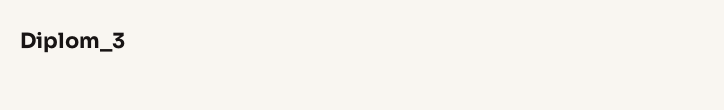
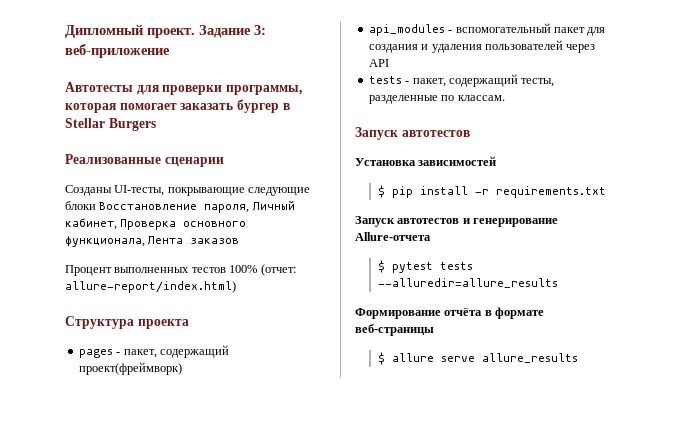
[20,31,125,53] Diplom_3 -> [65,24,266,38] [65,44,170,58] [65,82,302,95] [65,99,290,113] [65,118,156,131] [65,154,224,167] [65,185,311,196] [65,200,295,213] [65,218,247,230] [65,236,240,247] [65,264,296,276] [65,281,236,293] [65,316,189,329] [78,345,229,358] [78,362,182,375] [368,23,606,36] [368,40,596,53] [368,59,389,67] [368,74,555,87] [368,95,505,104] [355,127,470,140] [355,156,497,166] [377,185,606,198] [355,216,559,227] [355,232,431,241] [377,260,473,273] [377,278,558,288] [355,307,545,319] [355,324,434,336] [377,352,578,365] Дипломный проект. Задание 3: веб-приложение // Автотесты для проверки программы, которая помогает заказать бургер в Stellar Burgers // Реализованные сценарии // Созданы UI-тесты, покрывающие следующие блоки Восстановление пароля, Личный кабинет, Проверка основного функционала, Лента заказов // Процент выполненных тестов 100% (отчет: allure-report/index.html) // Структура проекта // pages - пакет, содержащий проект(фреймворк) // api_modules - вспомогательный пакет для создания и удаления пользователей через API // tests - пакет, содержащий тесты, разделенные по классам. // Запуск автотестов // Установка зависимостей // $ pip install -r requirements.txt // Запуск автотестов и генерирование Allure-отчета // $ pytest tests --alluredir=allure_results // Формирование отчёта в формате веб-страницы // $ allure serve allure_results

